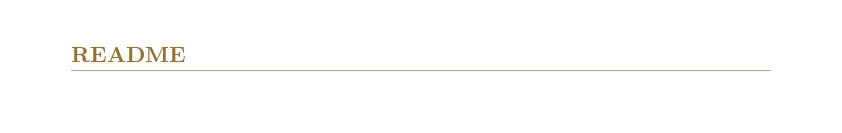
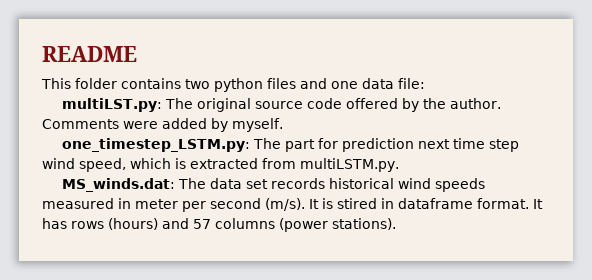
(186, 54) none -> [41,78,425,92] [61,98,501,112] [42,118,283,132] [61,138,519,152] [42,158,399,172] [61,178,485,192] [42,198,543,212] [42,218,396,232] // This folder contains two python files and one data file: // multiLST.py: The original source code offered by the author. Comments were added by myself. // one_timestep_LSTM.py: The part for prediction next time step wind speed, which is extracted from multiLSTM.py. // MS_winds.dat: The data set records historical wind speeds measured in meter per second (m/s). It is stired in dataframe format. It has rows (hours) and 57 columns (power stations).

